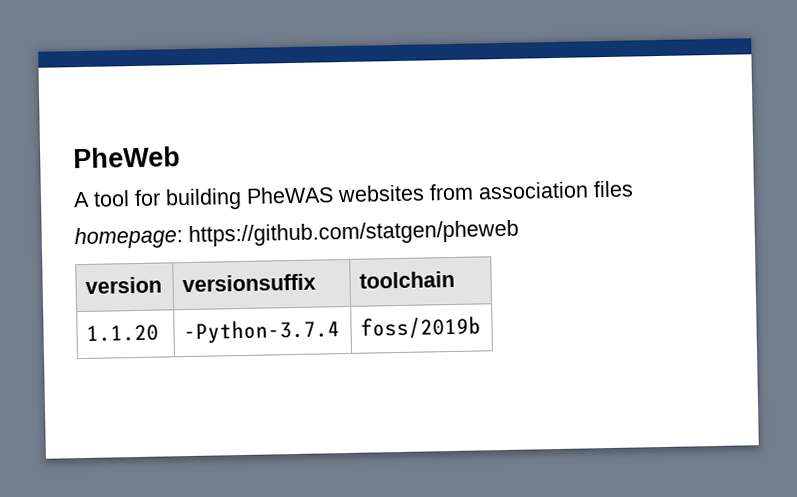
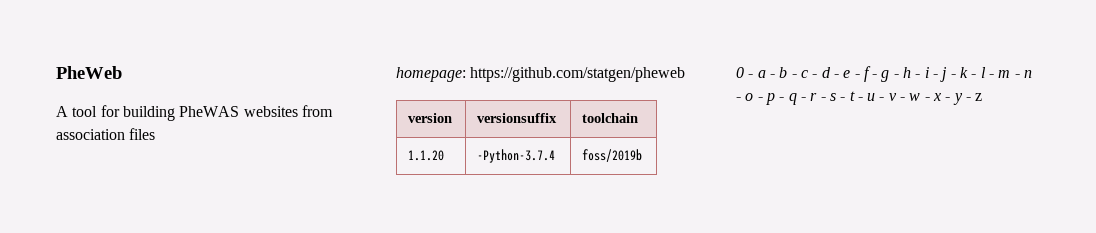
(482, 327) none -> [736,66,1032,82] [736,91,983,105] // 0 - a - b - c - d - e - f - g - h - i - j - k - l - m - n - o - p - q - r - s - t - u - v - w - x - y - z

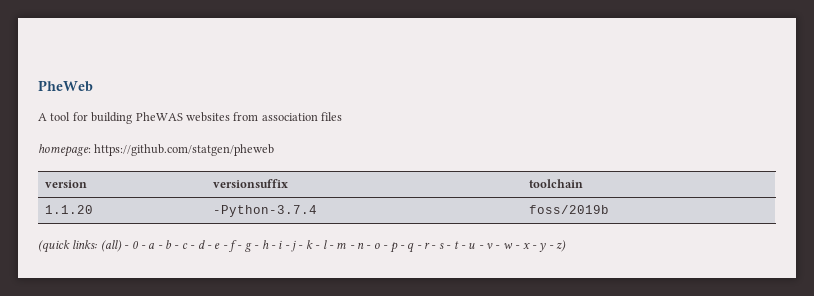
(643, 155) none -> [38,240,130,253] (quick links: (all) -
[975,93,983,101] z -> [556,240,566,252] z)

